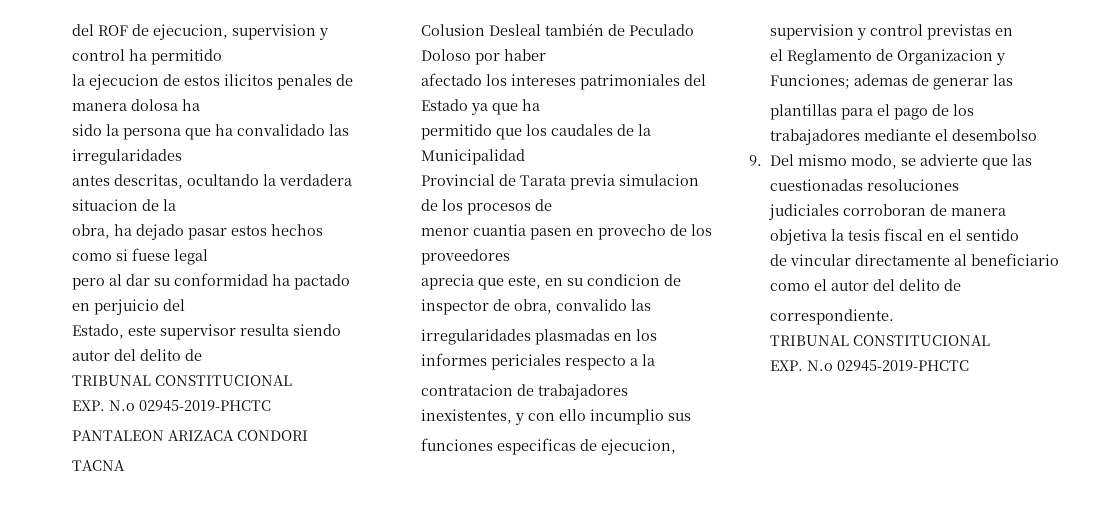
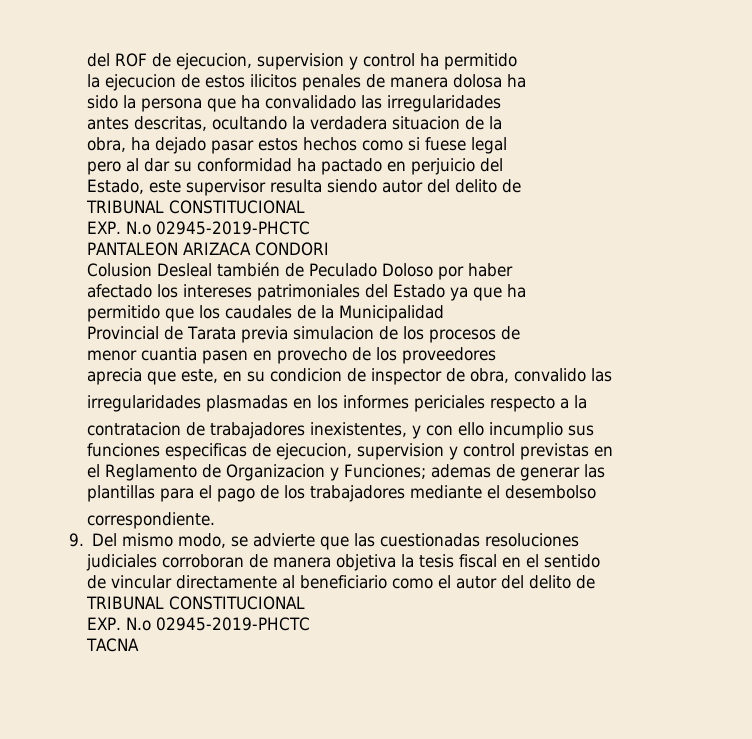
[71,460,125,471] // TACNA -> (330, 249) none
(1037, 135) none -> [87,512,216,529] // correspondiente.
[769,309,894,325] [769,335,990,346] [769,360,969,372] // correspondiente. // TRIBUNAL CONSTITUCIONAL // EXP. N.o 02945-2019-PHCTC -> [86,596,306,610] [87,617,311,631] [86,638,140,652] // TRIBUNAL CONSTITUCIONAL // EXP. N.o 02945-2019-PHCTC // TACNA

